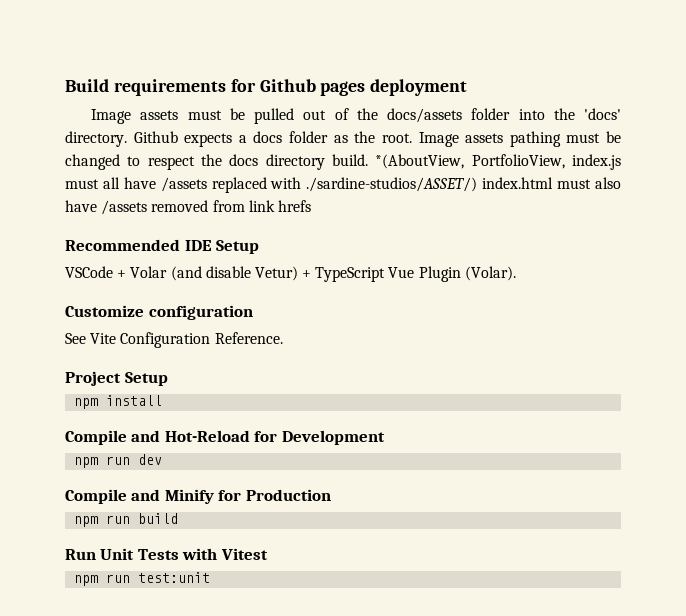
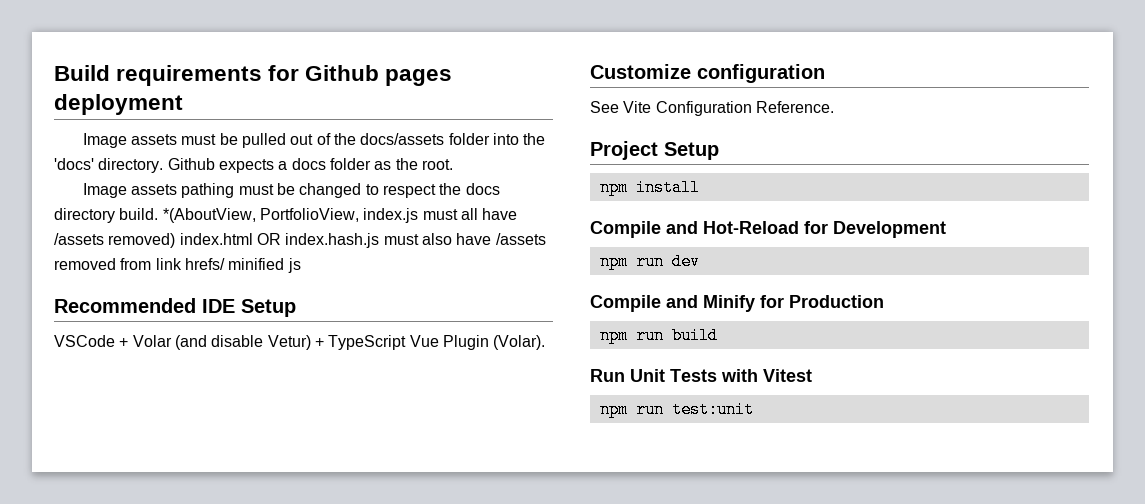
(412, 138) none -> (453, 164) //
[211,177,554,193] replaced with ./sardine-studios/ASSET/) index.html -> [108,233,380,248] removed) index.html OR index.hash.js
[277,200,311,212] hrefs -> [184,258,301,273] hrefs/ minified js

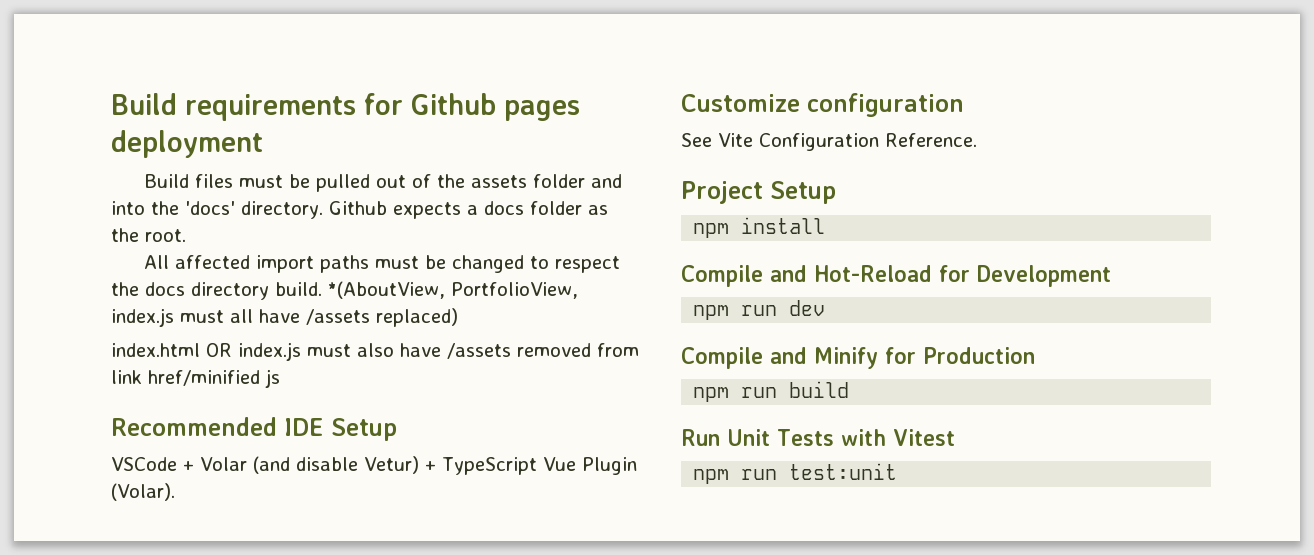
[82,133,178,148] Image assets -> [143,174,233,188] Build files
[360,133,490,145] docs/assets folder -> [470,174,622,188] assets folder and
[82,183,235,198] Image assets pathing -> [143,255,369,273] All affected import paths
[108,233,176,248] removed) -> [376,308,458,327] replaced) //
[285,233,380,248] index.hash.js -> [238,342,301,361] index.js
[184,258,285,270] hrefs/ minified -> [148,370,260,386] href/minified

